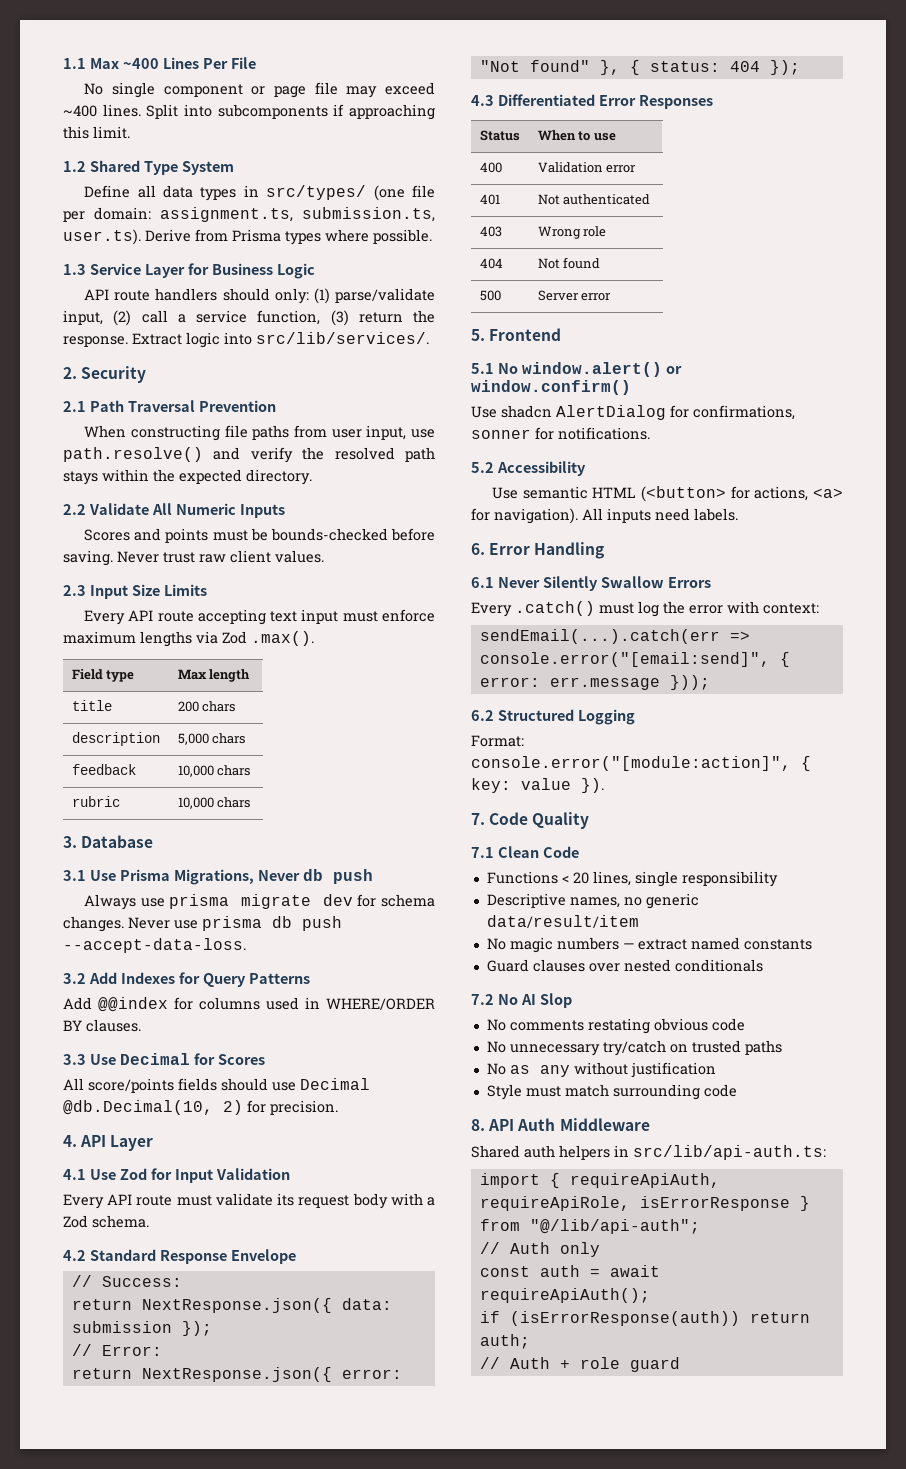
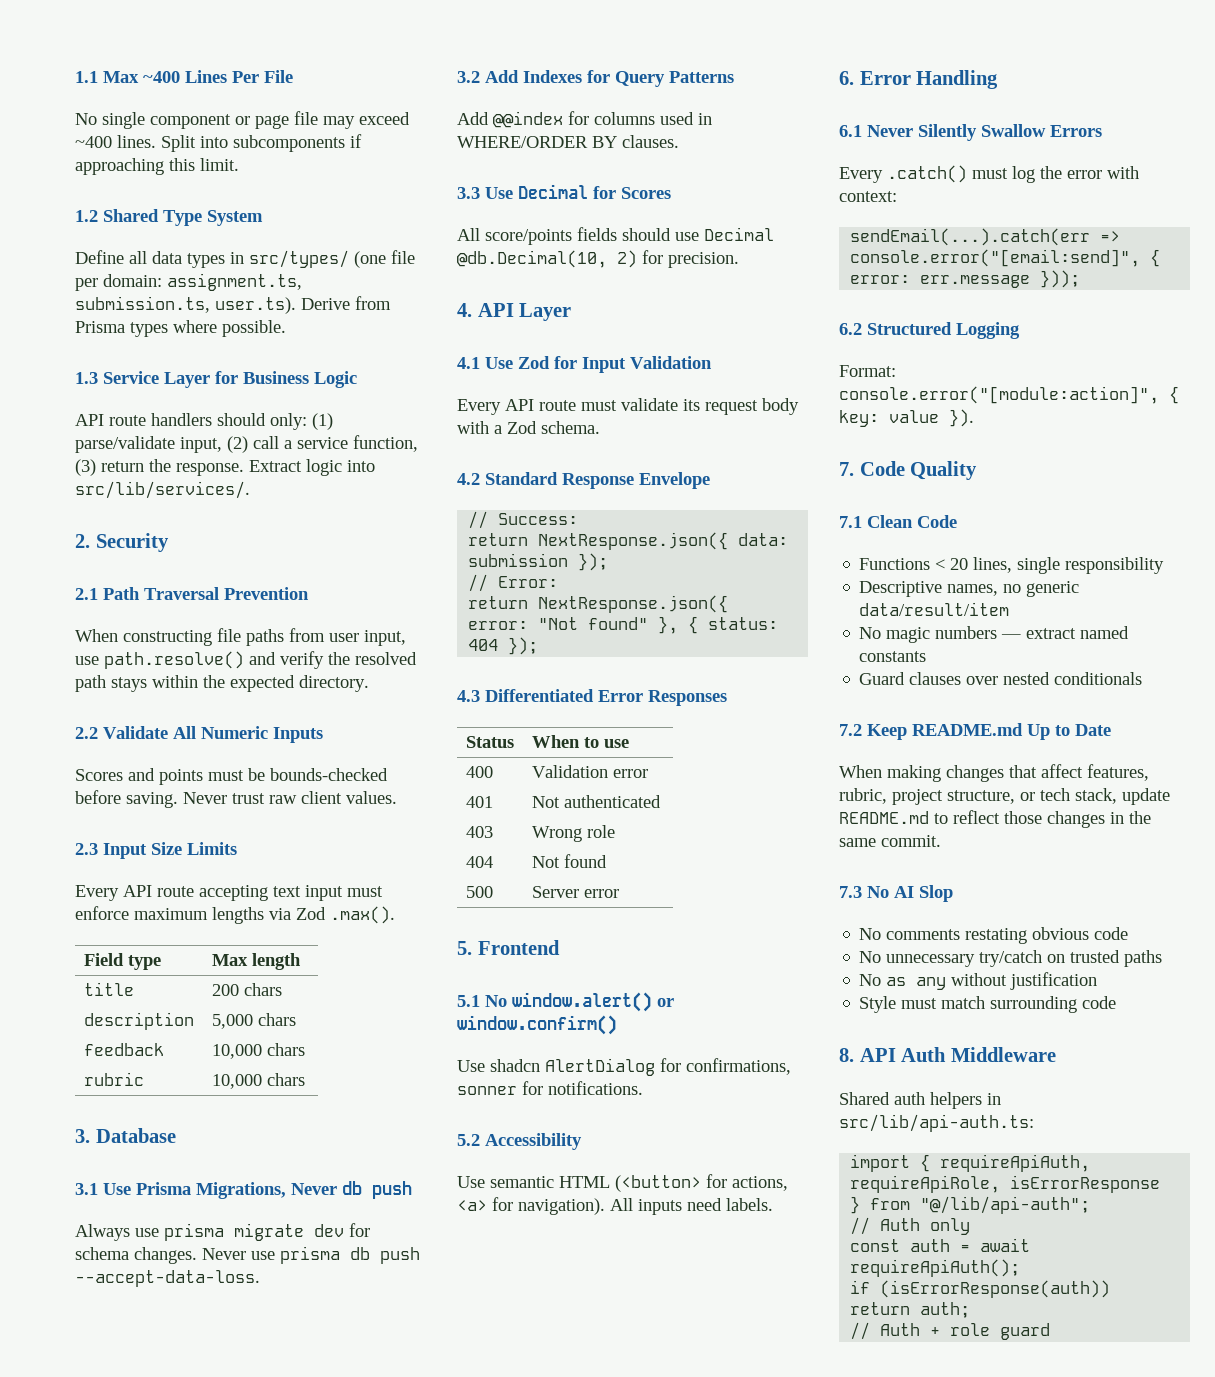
(494, 999) none -> [867,723,1111,740] [839,764,1149,782] [839,788,1170,805] [839,810,1151,828] [839,835,941,847] [839,886,862,898] Keep README.md Up to Date // When making changes that affect features, rubric, project structure, or tech stack, update README.md to reflect those changes in the same commit. // 7.3

